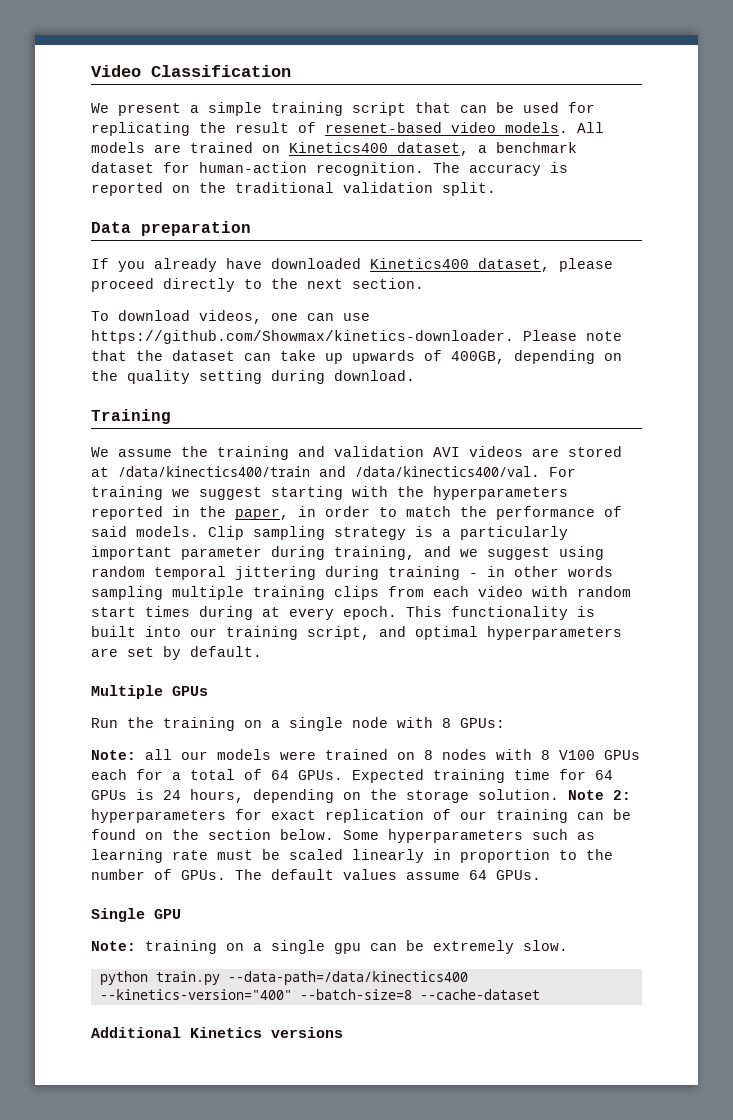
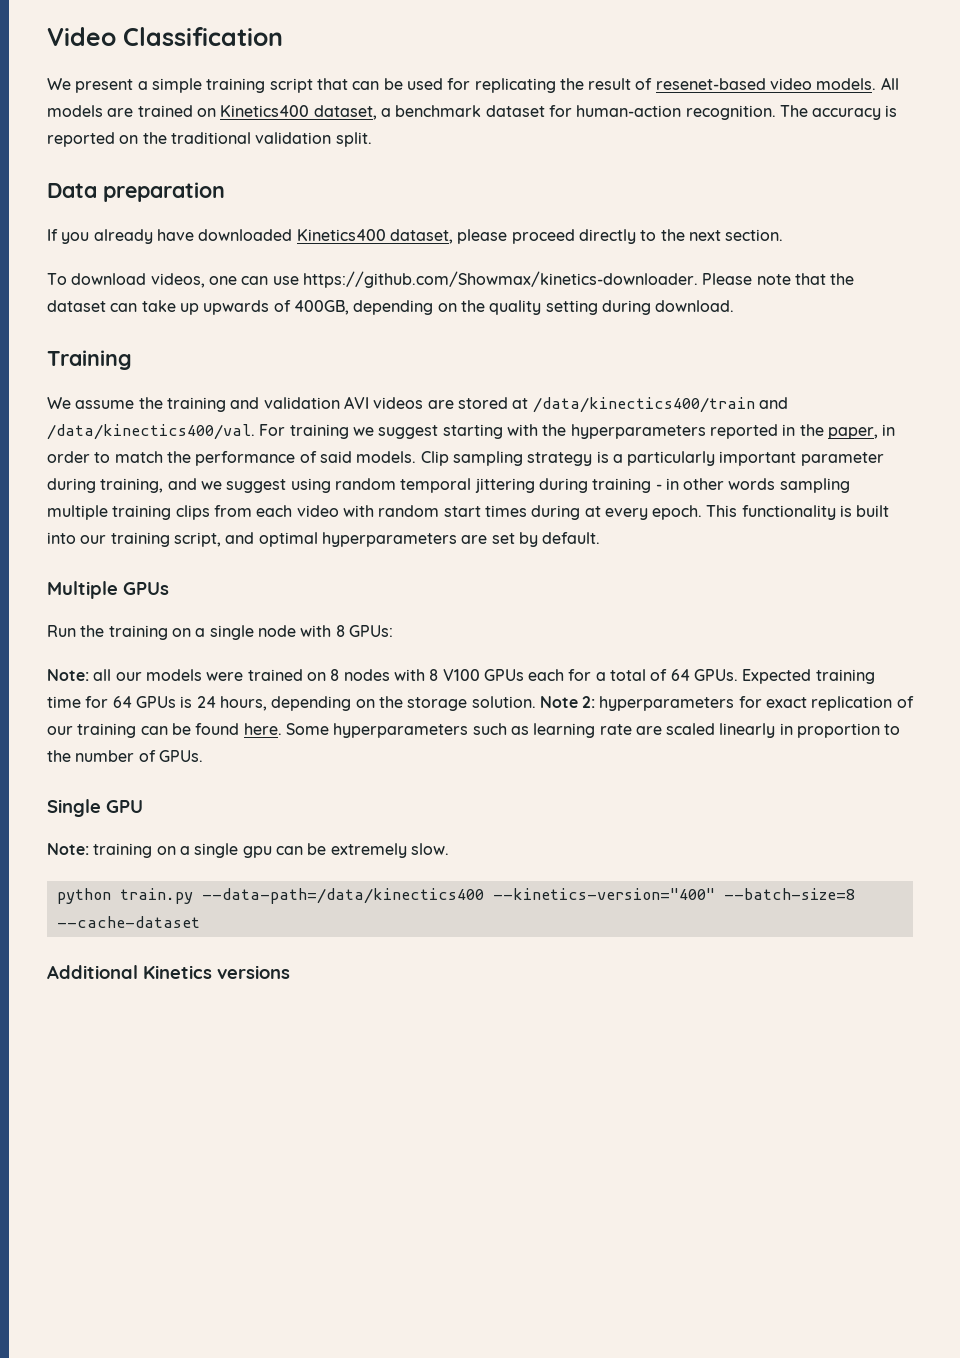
[145,829,334,840] on the section below. -> [243,723,282,735] here.
[217,849,280,860] must be -> [635,726,662,735] are
[235,869,541,880] The default values assume 64 GPUs. -> (203, 756) none

